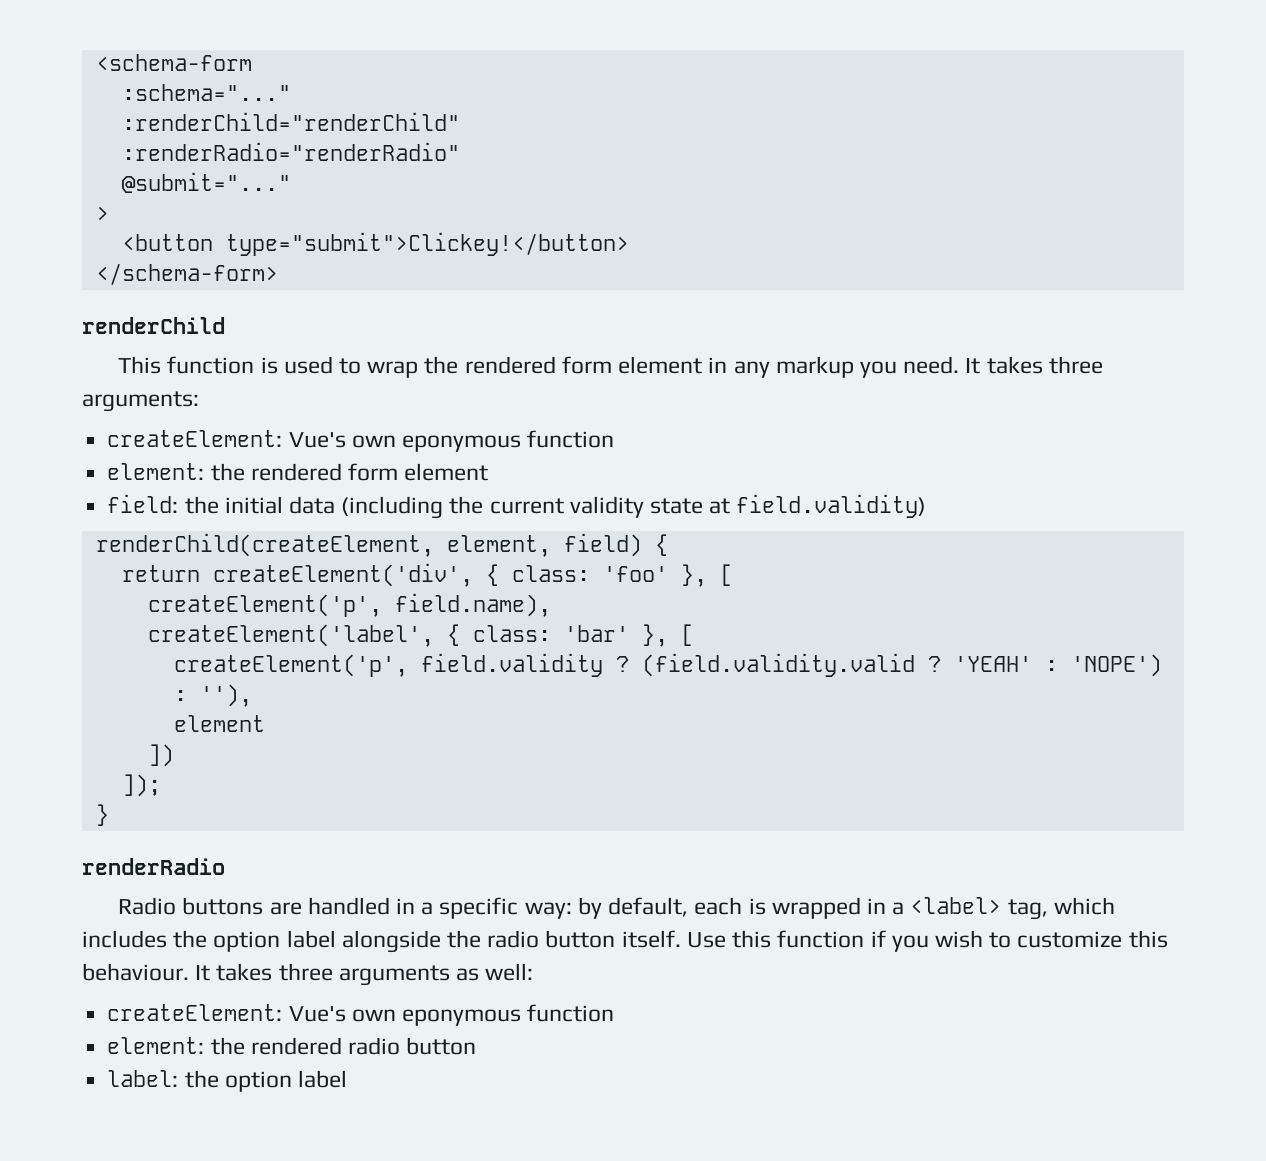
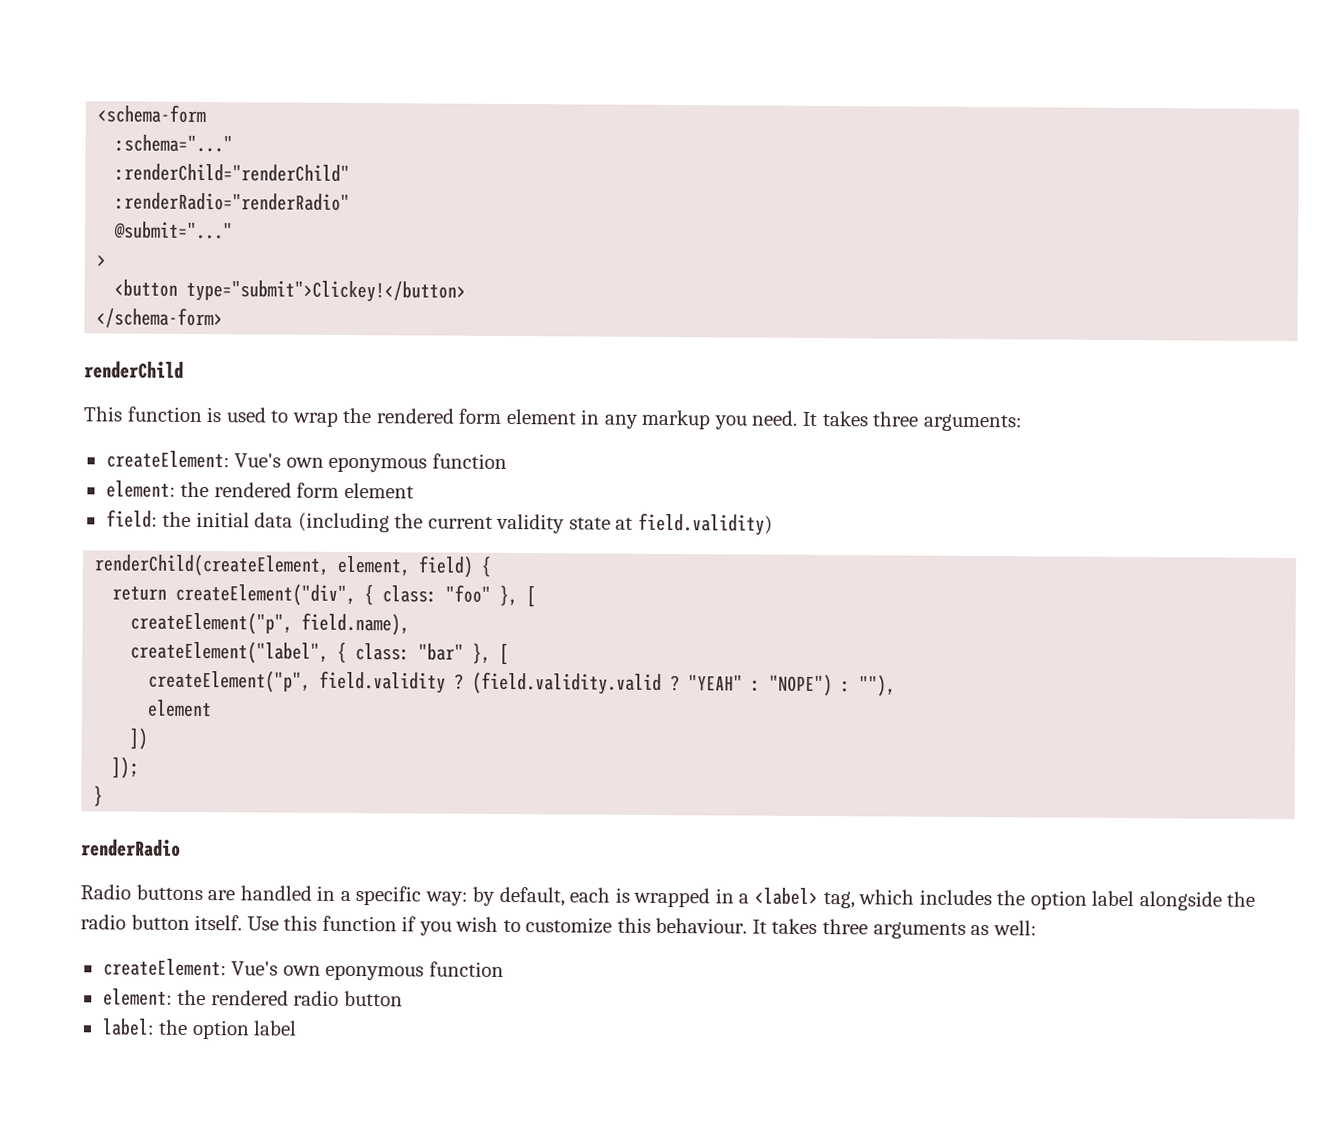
[212,563,733,587] [147,594,382,617] createElement('div', { class: 'foo' }, [ // createElement('p', -> [175,582,537,608] [130,611,294,635] createElement("div", { class: "foo" }, [ // createElement("p",
[147,624,694,647] [173,654,408,677] createElement('label', { class: 'bar' }, [ // createElement('p', -> [130,640,510,666] [148,669,312,693] createElement("label", { class: "bar" }, [ // createElement("p",
[953,654,1162,677] [173,684,252,707] 'YEAH' : 'NOPE') : ''), -> [688,673,897,697] "YEAH" : "NOPE") : ""),

